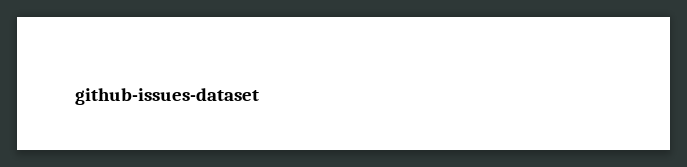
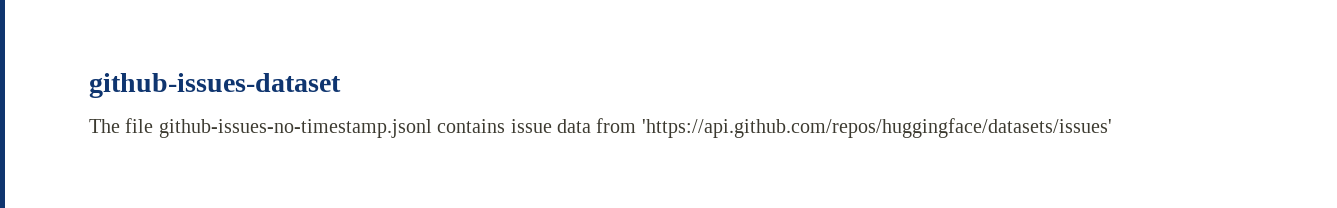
(259, 96) none -> [89,118,1112,138] // The file github-issues-no-timestamp.jsonl contains issue data from 'https://api.github.com/repos/huggingface/datasets/issues'

